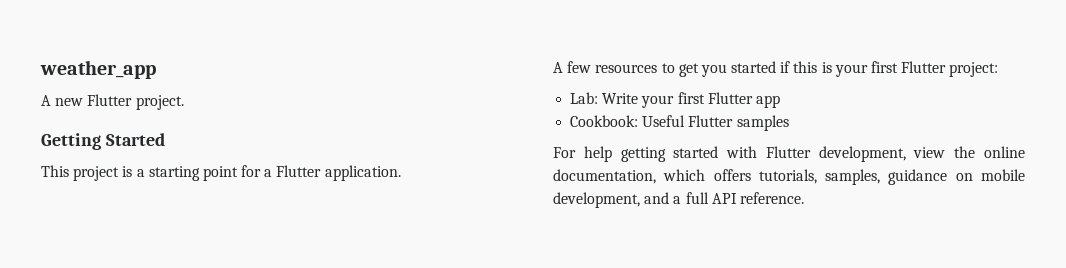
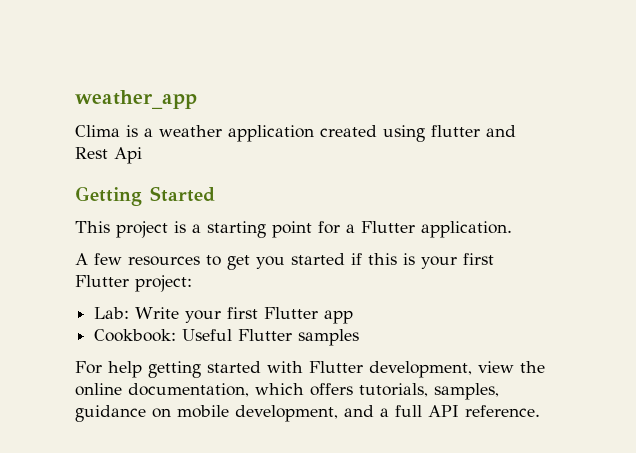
[41,94,184,110] A new Flutter project. -> [75,125,516,142] [75,147,142,164] Clima is a weather application created using flutter and Rest Api

